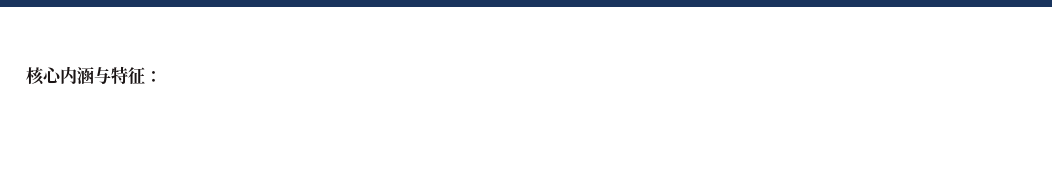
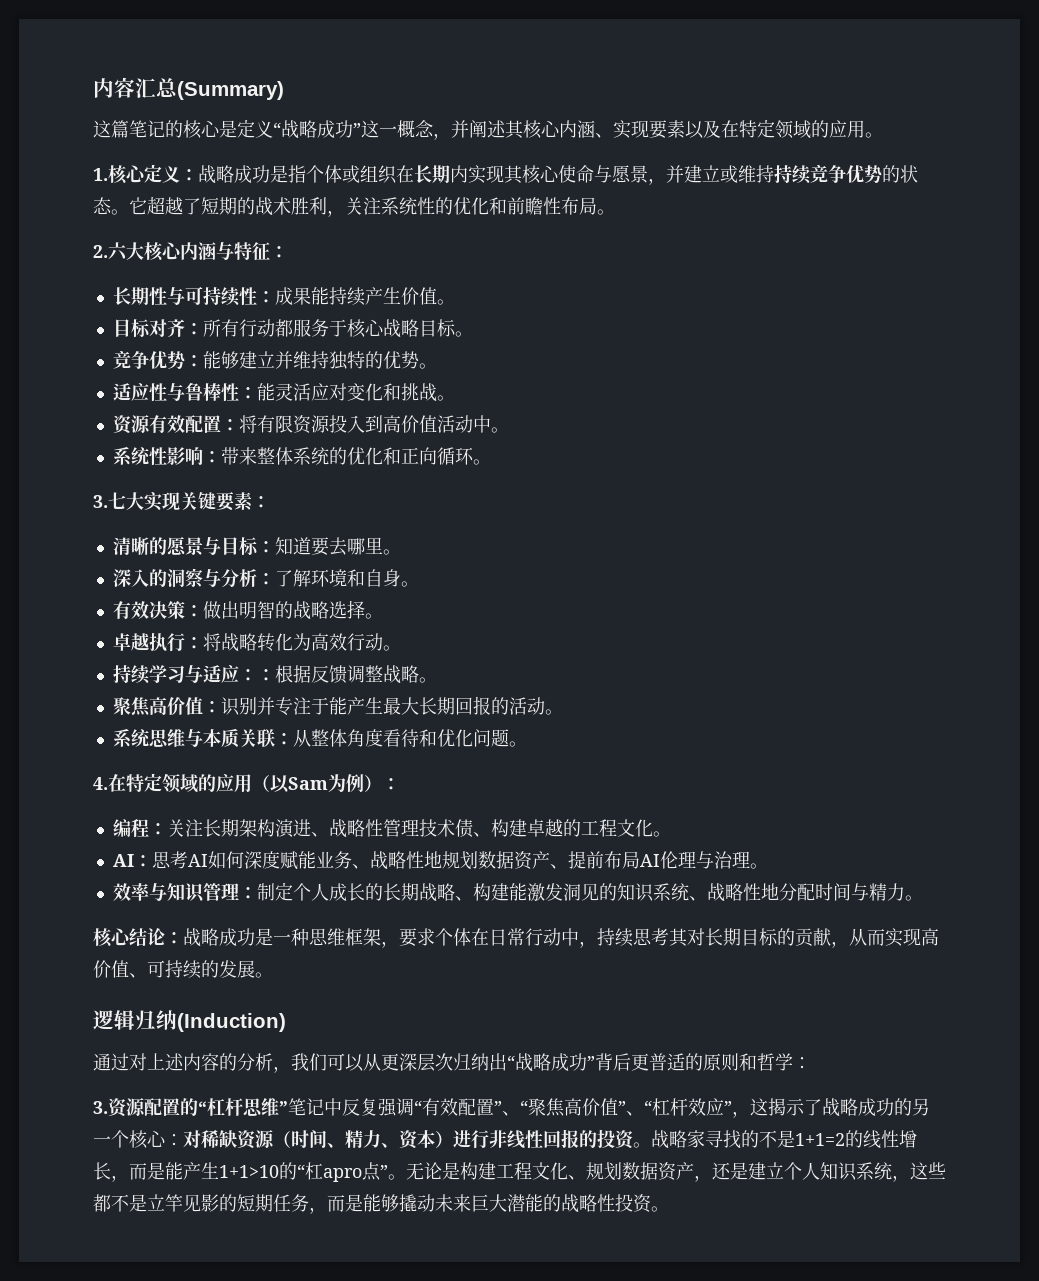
[26,66,162,85] 核心内涵与特征： -> [93,77,284,100] [93,119,883,140] [93,164,918,185] [93,196,615,217] [93,242,288,261] [112,286,455,306] [112,319,473,338] [112,350,437,370] [112,383,455,402] [112,415,509,434] [112,446,491,466] [93,492,270,511] [112,536,401,556] [112,568,419,588] [112,600,383,620] [112,633,401,652] [112,665,437,684] [112,696,563,717] [112,728,527,748] [93,773,400,793] [112,819,671,838] [112,851,768,870] [112,882,923,903] [93,928,939,948] [93,960,273,979] [93,1010,286,1032] [93,1053,811,1073] [93,1097,930,1118] [93,1129,917,1149] [93,1162,946,1182] [93,1194,669,1214] 内容汇总(Summary) // 这篇笔记的核心是定义“战略成功”这一概念，并阐述其核心内涵、实现要素以及在特定领域的应用。 // 1.核心定义：战略成功是指个体或组织在长期内实现其核心使命与愿景，并建立或维持持续竞争优势的状态。它超越了短期的战术胜利，关注系统性的优化和前瞻性布局。 // 2.六大核心内涵与特征： // 长期性与可持续性：成果能持续产生价值。 // 目标对齐：所有行动都服务于核心战略目标。 // 竞争优势：能够建立并维持独特的优势。 // 适应性与鲁棒性：能灵活应对变化和挑战。 // 资源有效配置：将有限资源投入到高价值活动中。 // 系统性影响：带来整体系统的优化和正向循环。 // 3.七大实现关键要素： // 清晰的愿景与目标：知道要去哪里。 // 深入的洞察与分析：了解环境和自身。 // 有效决策：做出明智的战略选择。 // 卓越执行：将战略转化为高效行动。 // 持续学习与适应：：根据反馈调整战略。 // 聚焦高价值：识别并专注于能产生最大长期回报的活动。 // 系统思维与本质关联：从整体角度看待和优化问题。 // 4.在特定领域的应用（以Sam为例）： // 编程：关注长期架构演进、战略性管理技术债、构建卓越的工程文化。 // AI：思考AI如何深度赋能业务、战略性地规划数据资产、提前布局AI伦理与治理。 // 效率与知识管理：制定个人成长的长期战略、构建能激发洞见的知识系统、战略性地分配时间与精力。 // 核心结论：战略成功是一种思维框架，要求个体在日常行动中，持续思考其对长期目标的贡献，从而实现高价值、可持续的发展。 // 逻辑归纳(Induction) // 通过对上述内容的分析，我们可以从更深层次归纳出“战略成功”背后更普适的原则和哲学： // 3.资源配置的“杠杆思维”笔记中反复强调“有效配置”、“聚焦高价值”、“杠杆效应”，这揭示了战略成功的另一个核心：对稀缺资源（时间、精力、资本）进行非线性回报的投资。战略家寻找的不是1+1=2的线性增长，而是能产生1+1>10的“杠apro点”。无论是构建工程文化、规划数据资产，还是建立个人知识系统，这些都不是立竿见影的短期任务，而是能够撬动未来巨大潜能的战略性投资。

